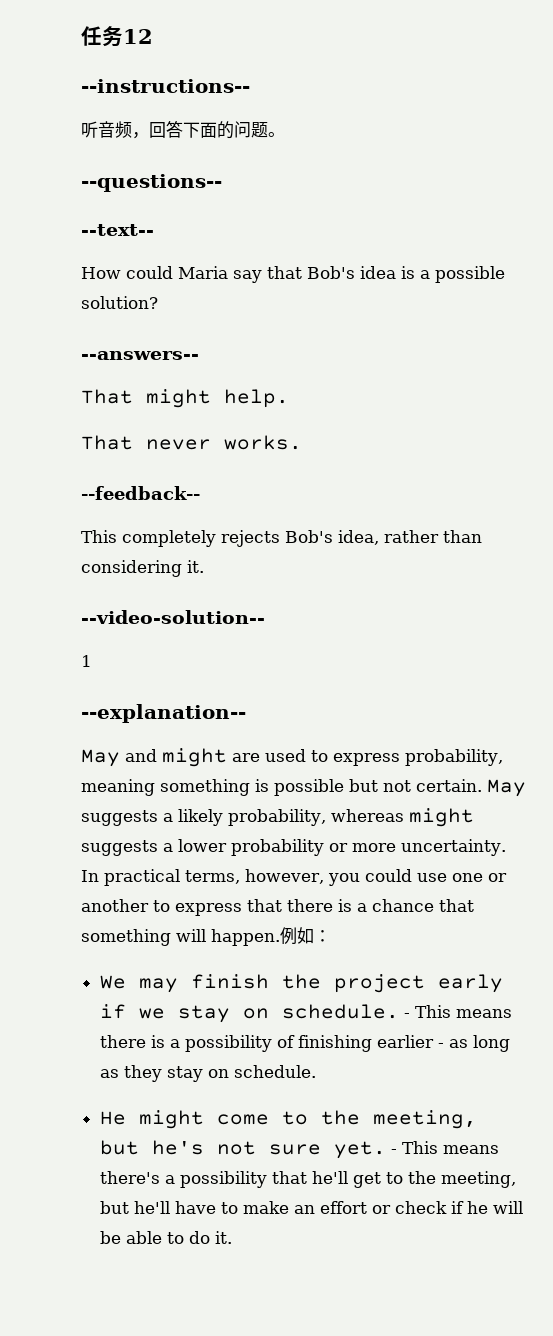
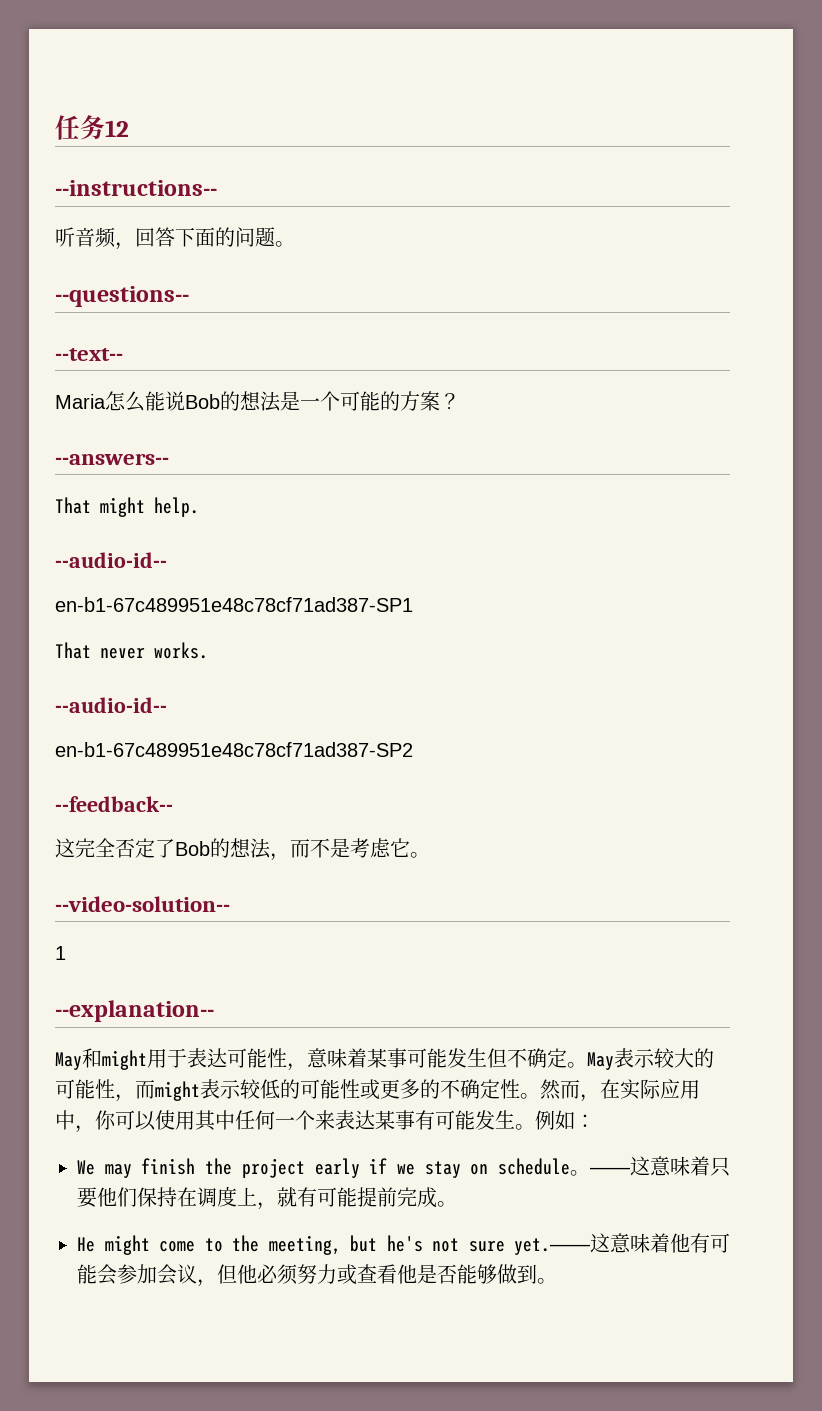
[81,266,505,283] [81,296,158,309] How could Maria say that Bob's idea is a possible solution? -> [55,391,460,412] Maria怎么能说Bob的想法是一个可能的方案？
(289, 398) none -> [55,552,167,568] [55,597,413,612] // --audio-id-- // en-b1-67c489951e48c78cf71ad387-SP1
(302, 442) none -> [55,697,167,713] [55,742,413,757] // --audio-id-- // en-b1-67c489951e48c78cf71ad387-SP2
[81,530,482,547] [81,560,204,577] [81,610,265,624] [81,655,92,667] [81,704,246,723] [81,748,503,767] [81,779,526,797] [81,808,474,827] [81,839,506,856] [81,869,507,886] [81,899,474,916] [81,929,280,946] This completely rejects Bob's idea, rather than considering it. // --video-solution-- // 1 // --explanation-- // May and might are used to express probability, meaning something is possible but not certain. May suggests a likely probability, whereas might suggests a lower probability or more uncertainty. In practical terms, however, you could use one or another to express that there is a chance that something will happen. -> [55,838,430,861] [55,896,230,912] [55,946,66,960] [55,1000,214,1022] [55,1048,714,1071] [55,1079,700,1102] [55,1110,535,1133] 这完全否定了Bob的想法，而不是考虑它。 // --video-solution-- // 1 // --explanation-- // May和might用于表达可能性，意味着某事可能发生但不确定。May表示较大的可能性，而might表示较低的可能性或更多的不确定性。然而，在实际应用中，你可以使用其中任何一个来表达某事有可能发生。
[281,1004,512,1019] [99,1035,510,1052] [99,1065,316,1082] schedule. - This means there is a possibility of finishing earlier - as long as they stay on schedule. -> [497,1156,730,1177] [77,1186,457,1210] schedule。——这意味着只要他们保持在调度上，就有可能提前完成。
[333,1141,499,1159] [99,1171,516,1188] [99,1201,523,1214] [99,1231,232,1244] yet. - This means there's a possibility that he'll get to the meeting, but he'll have to make an effort or check if he will be able to do it. -> [514,1233,730,1255] [77,1264,557,1287] yet.——这意味着他有可能会参加会议，但他必须努力或查看他是否能够做到。

